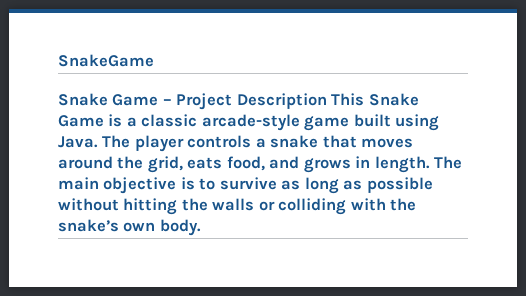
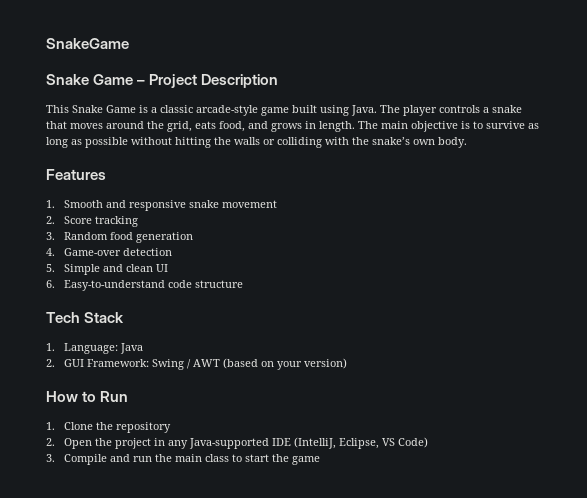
(327, 101) none -> (279, 81) //
(201, 227) none -> [46,169,106,180] [46,200,277,211] [46,216,138,227] [46,232,193,243] [46,248,172,256] [46,264,168,275] [46,280,243,291] [46,312,125,323] [46,343,143,354] [46,358,347,370] [46,391,129,402] [46,422,171,433] [46,437,428,449] [46,454,320,465] // Features // 1. Smooth and responsive snake movement // 2. Score tracking // 3. Random food generation // 4. Game-over detection // 5. Simple and clean UI // 6. Easy-to-understand code structure // Tech Stack // 1. Language: Java // 2. GUI Framework: Swing / AWT (based on your version) // How to Run // 1. Clone the repository // 2. Open the project in any Java-supported IDE (IntelliJ, Eclipse, VS Code) // 3. Compile and run the main class to start the game

